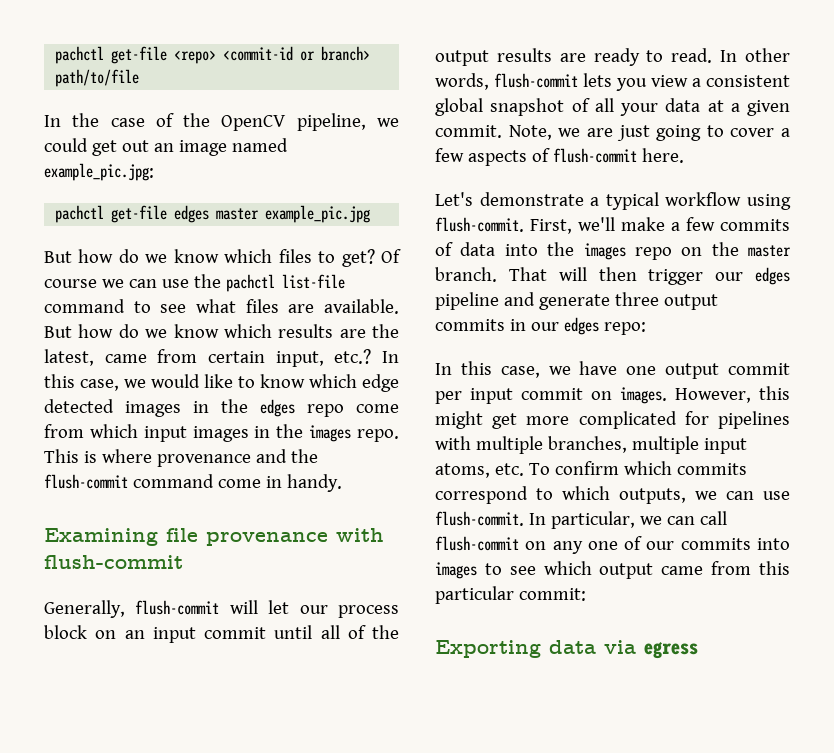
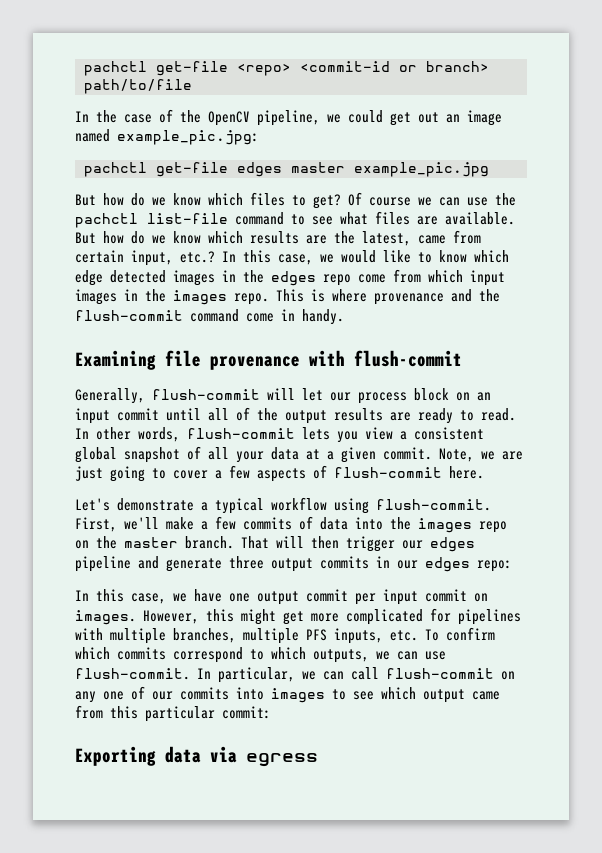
[703,438,747,454] [435,463,490,478] input atoms, -> [306,628,383,644] PFS inputs,

